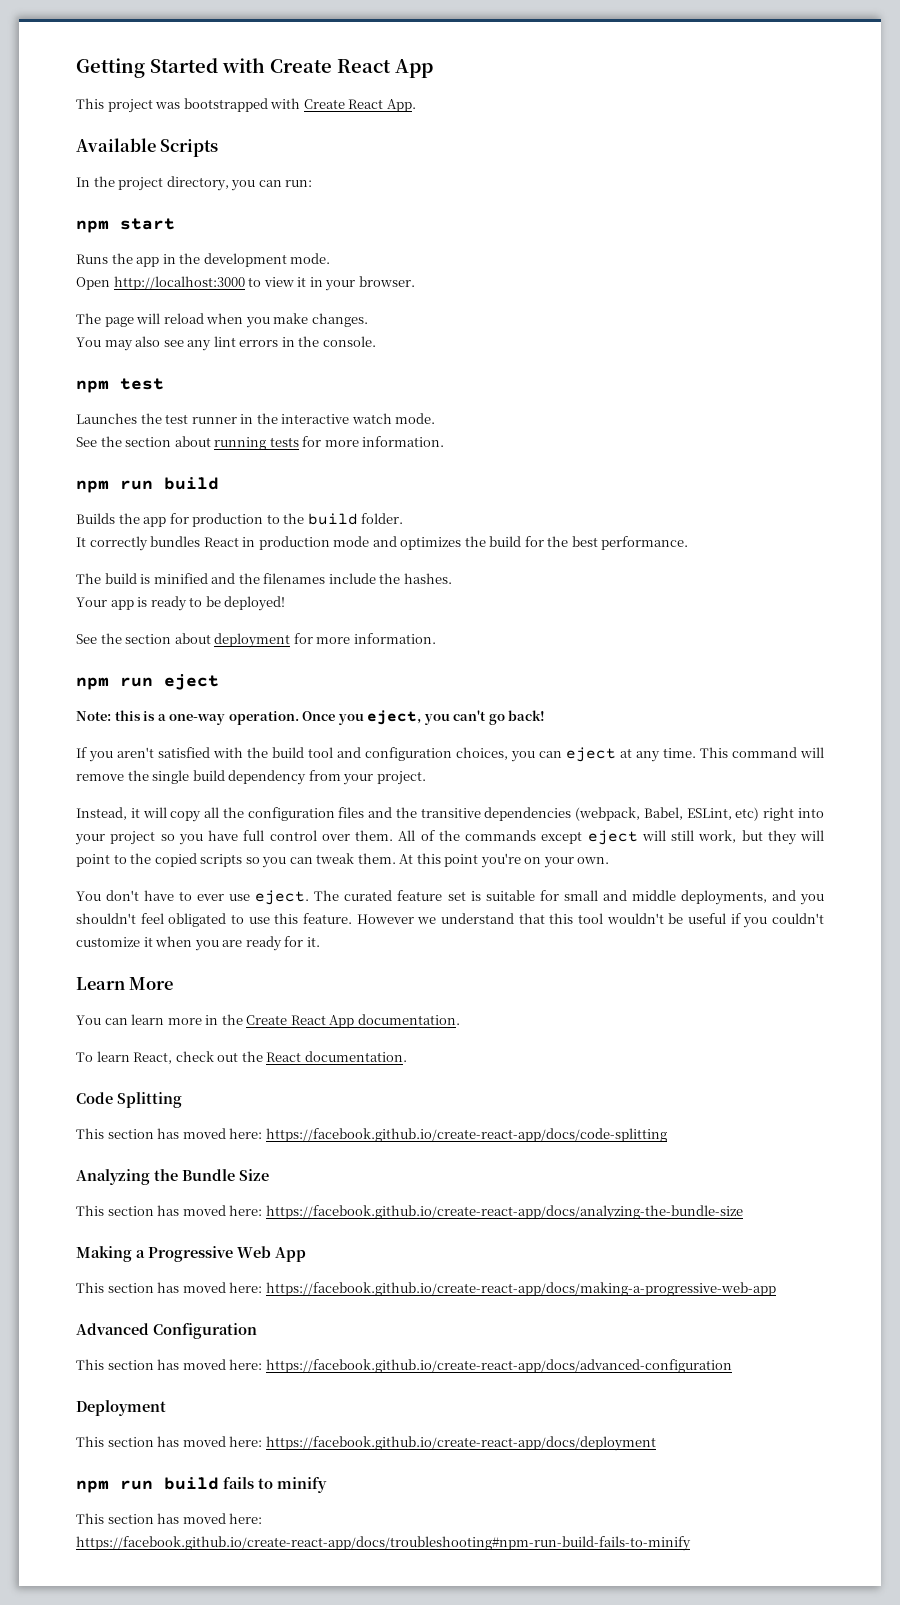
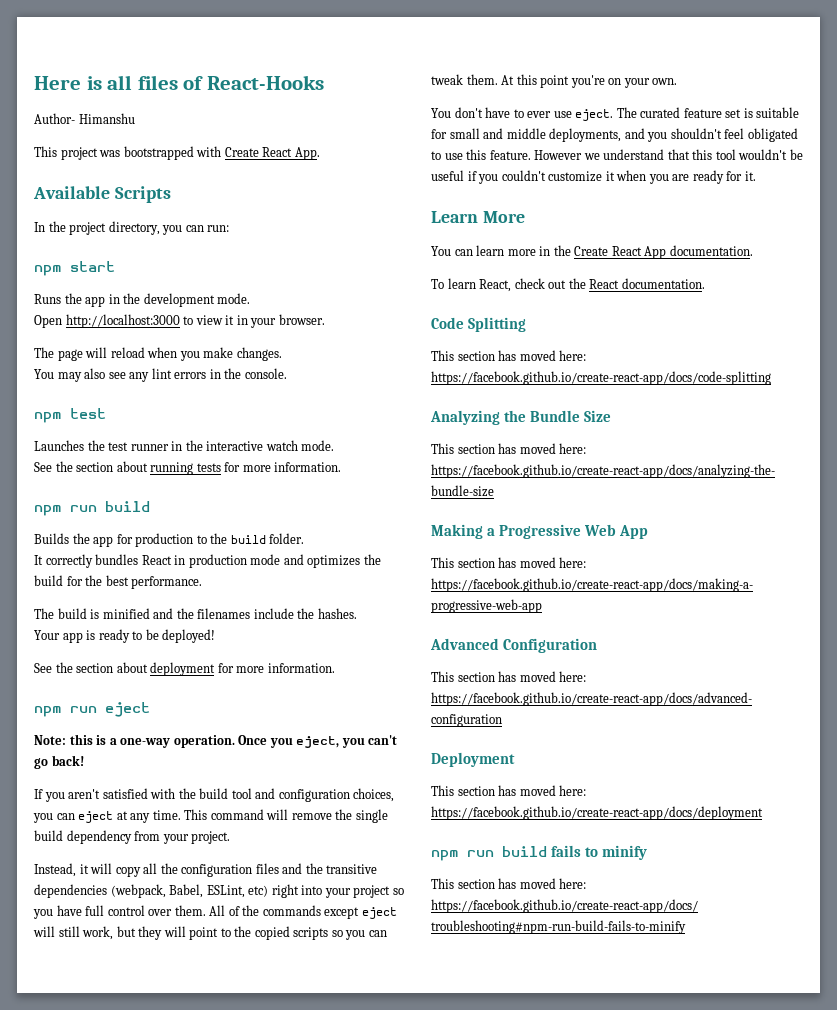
[76,58,433,78] Getting Started with Create React App -> [34,75,324,90] [34,113,135,124] Here is all files of React-Hooks // Author- Himanshu

